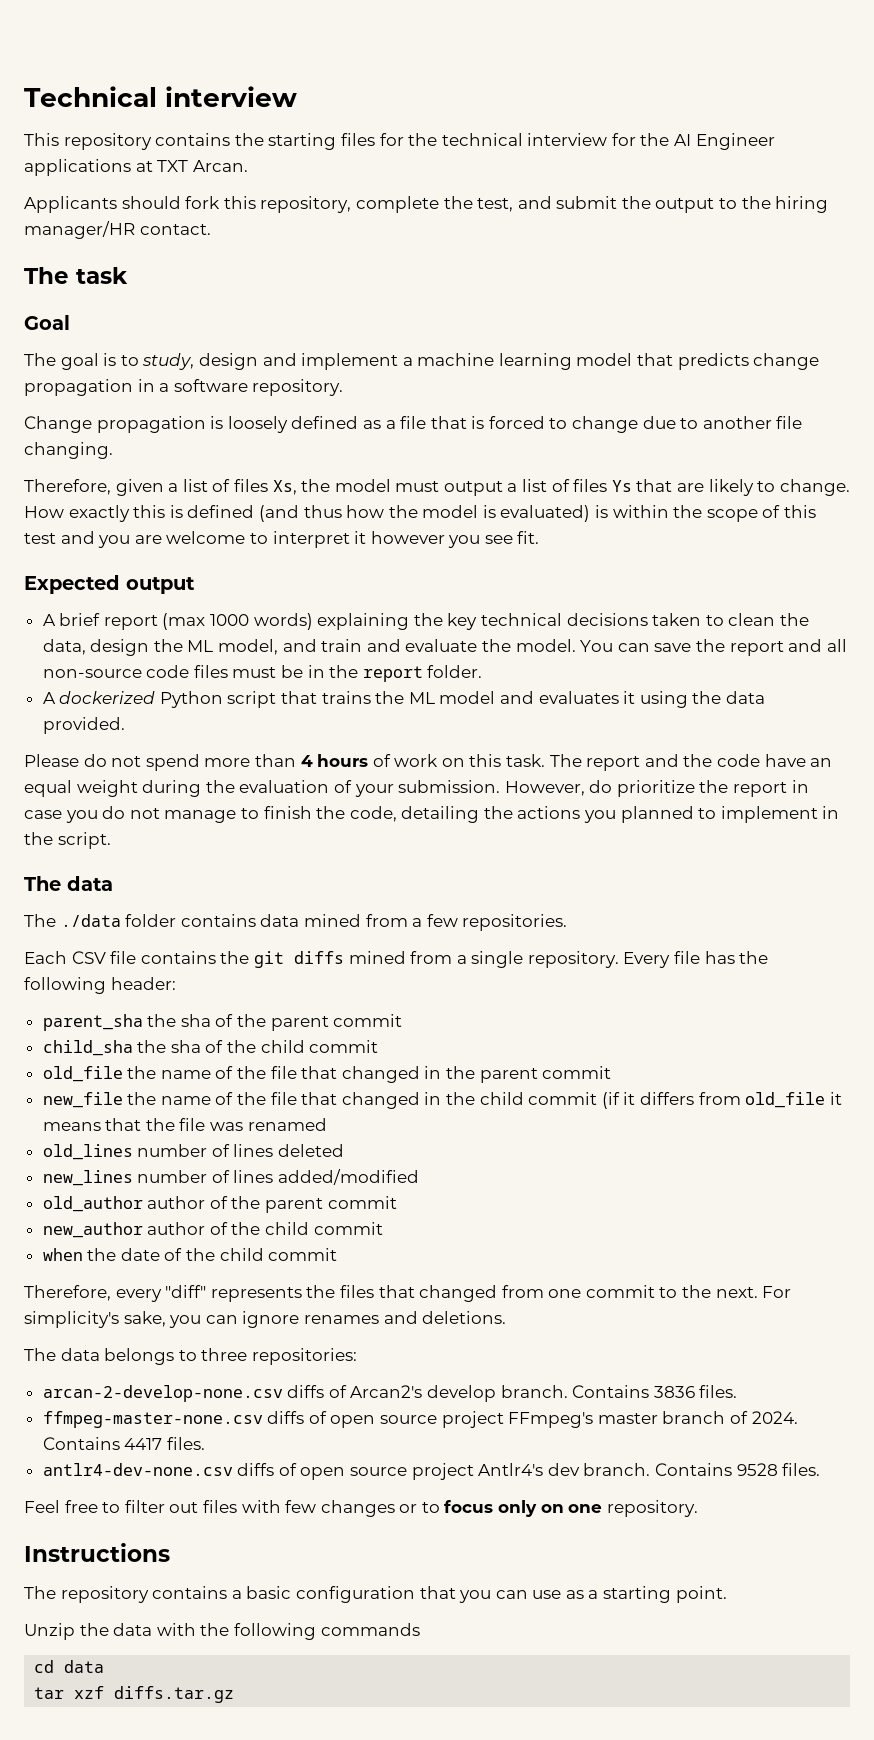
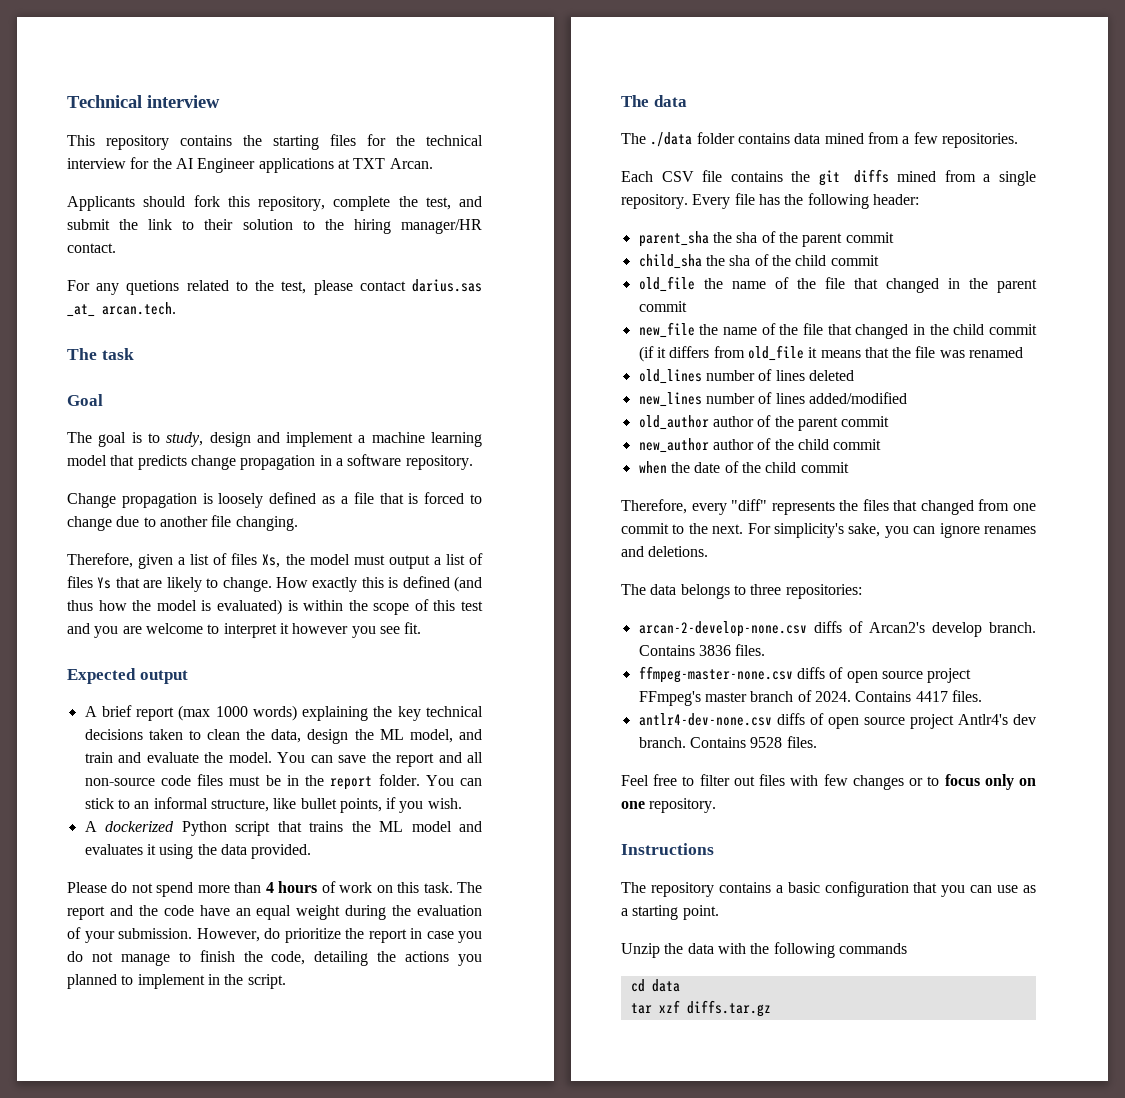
[655,198,715,213] output -> [148,219,293,230] link to their solution
(211, 229) none -> [67,279,483,295] [67,302,176,317] // For any quetions related to the test, please contact darius.sas _at_ arcan.tech.
(483, 671) none -> [425,775,483,786] [84,797,462,813] You can stick to an informal structure, like bullet points, if you wish.

